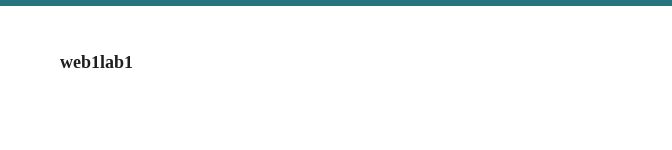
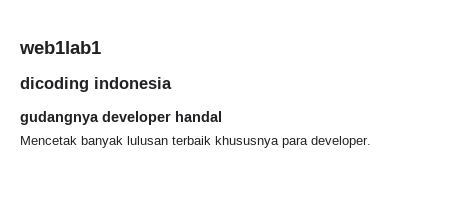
(133, 61) none -> [20,77,172,92] [20,111,222,125] [20,136,371,148] // dicoding indonesia // gudangnya developer handal // Mencetak banyak lulusan terbaik khususnya para developer.

